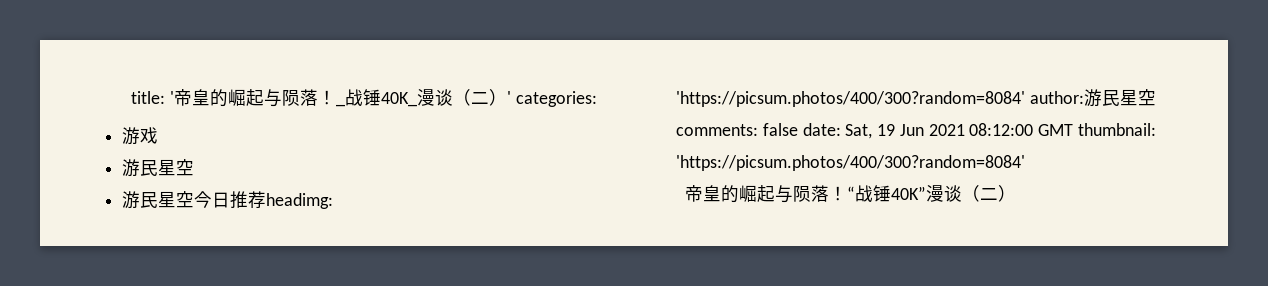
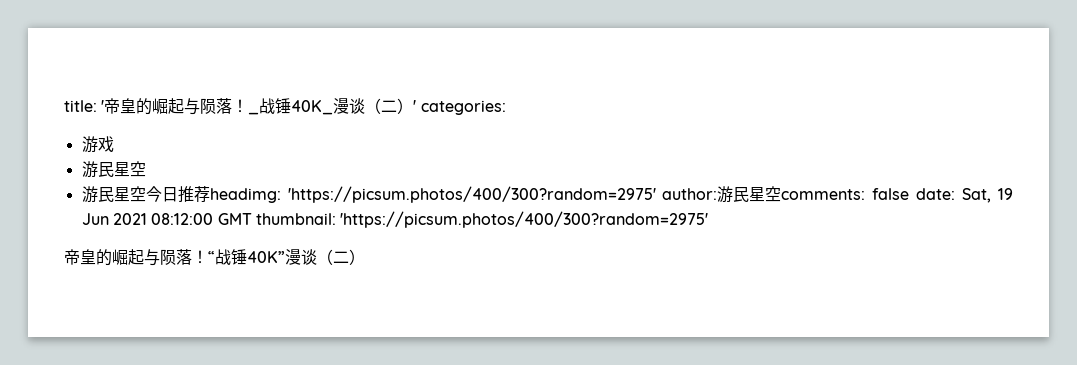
[676,91,1026,107] 'https://picsum.photos/400/300?random=8084' -> [287,186,656,203] 'https://picsum.photos/400/300?random=2975'
[676,155,1026,171] 'https://picsum.photos/400/300?random=8084' -> [340,211,709,228] 'https://picsum.photos/400/300?random=2975'

